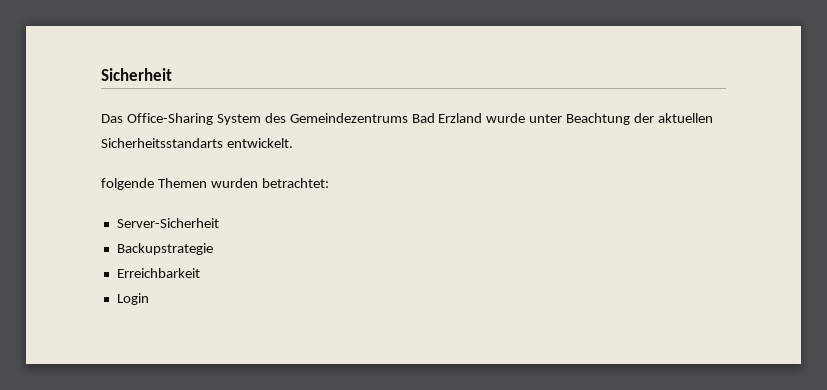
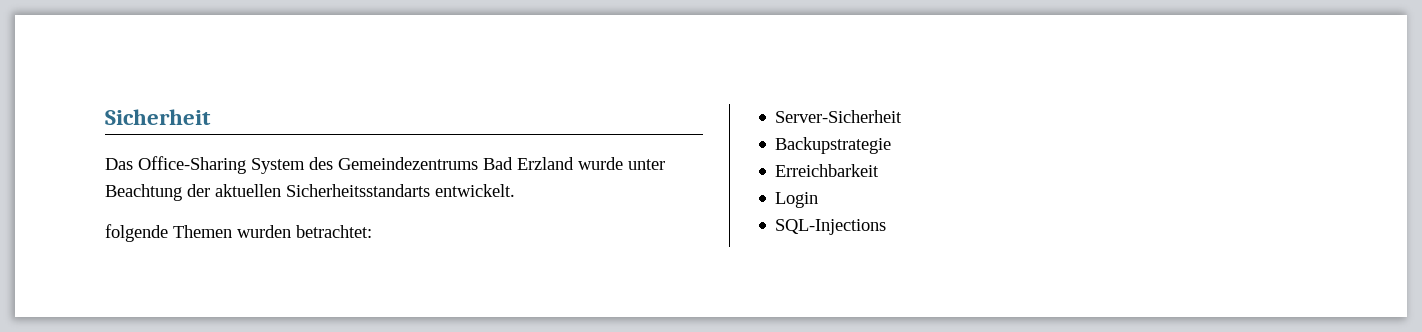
(149, 299) none -> [775,219,887,235] // SQL-Injections

